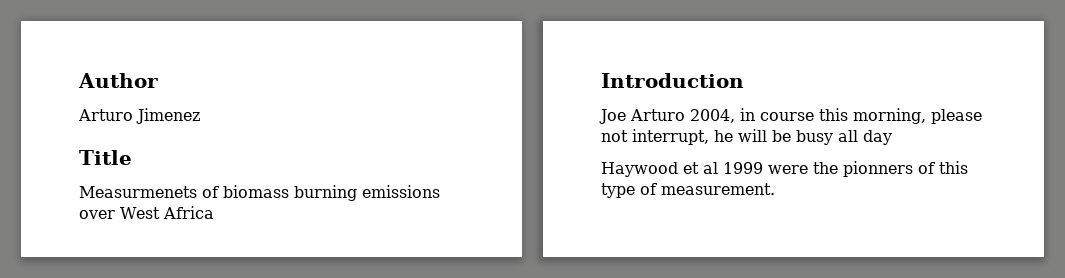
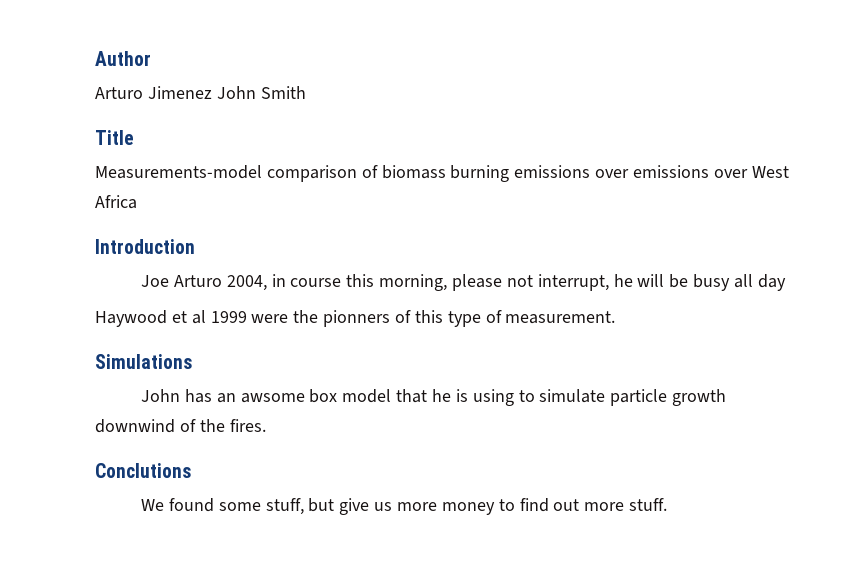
(200, 116) none -> [216,86,306,99] John Smith
[79,186,197,198] Measurmenets -> [95,165,357,182] Measurements-model comparison
(115, 214) none -> [633,165,748,178] emissions over
(775, 189) none -> [95,354,192,369] [140,389,727,406] [95,419,266,433] [95,463,191,478] [140,498,668,515] // Simulations // John has an awsome box model that he is using to simulate particle growth downwind of the fires. // Conclutions // We found some stuff, but give us more money to find out more stuff.

